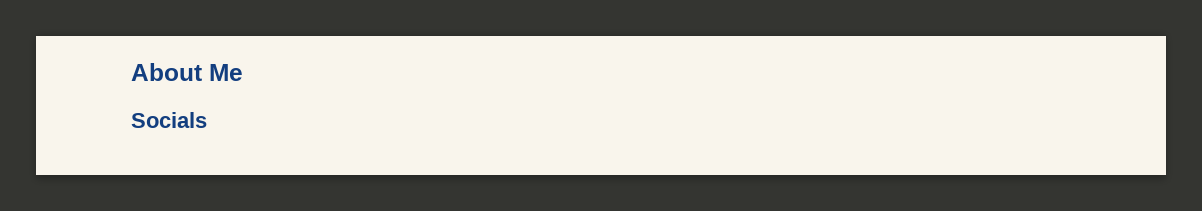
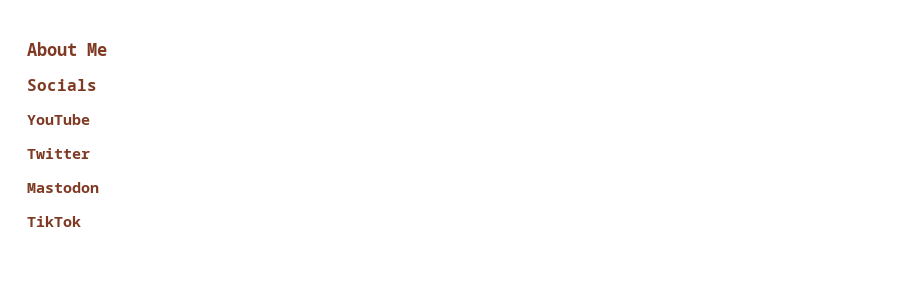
(207, 120) none -> [27,114,90,125] [27,148,90,159] [27,182,99,193] [27,216,81,227] // YouTube // Twitter // Mastodon // TikTok

